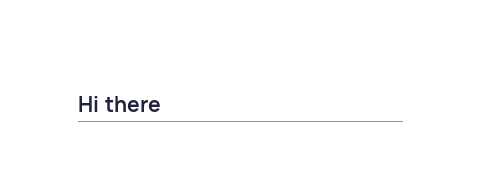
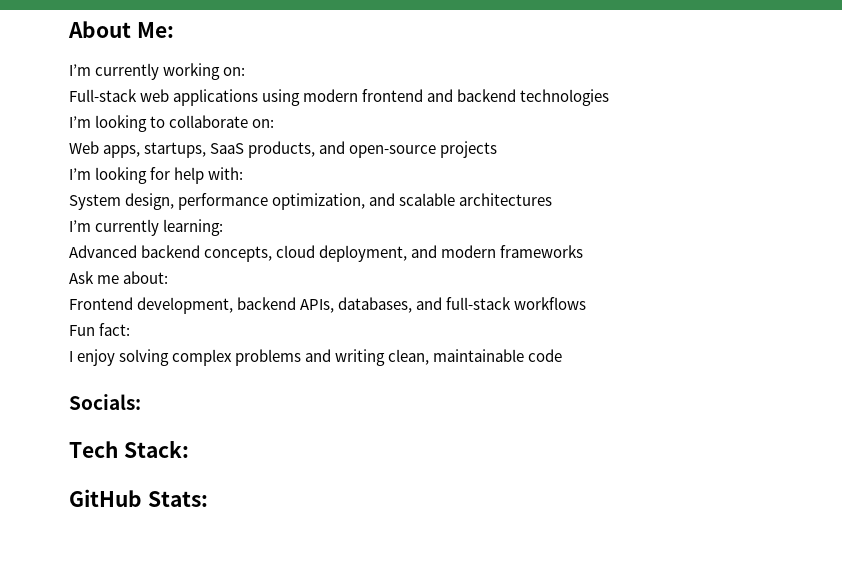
[78,96,161,112] Hi there -> [68,21,174,38] [69,63,246,80] [69,89,610,106] [69,115,275,132] [69,141,498,158] [69,167,244,184] [69,193,553,210] [69,219,224,236] [69,245,584,262] [69,271,169,284] [69,297,587,314] [69,323,131,336] [69,349,563,366] [69,394,141,410] [69,441,189,458] [69,489,208,507] About Me: // I’m currently working on: // Full-stack web applications using modern frontend and backend technologies // I’m looking to collaborate on: // Web apps, startups, SaaS products, and open-source projects // I’m looking for help with: // System design, performance optimization, and scalable architectures // I’m currently learning: // Advanced backend concepts, cloud deployment, and modern frameworks // Ask me about: // Frontend development, backend APIs, databases, and full-stack workflows // Fun fact: // I enjoy solving complex problems and writing clean, maintainable code // Socials: // Tech Stack: // GitHub Stats:

